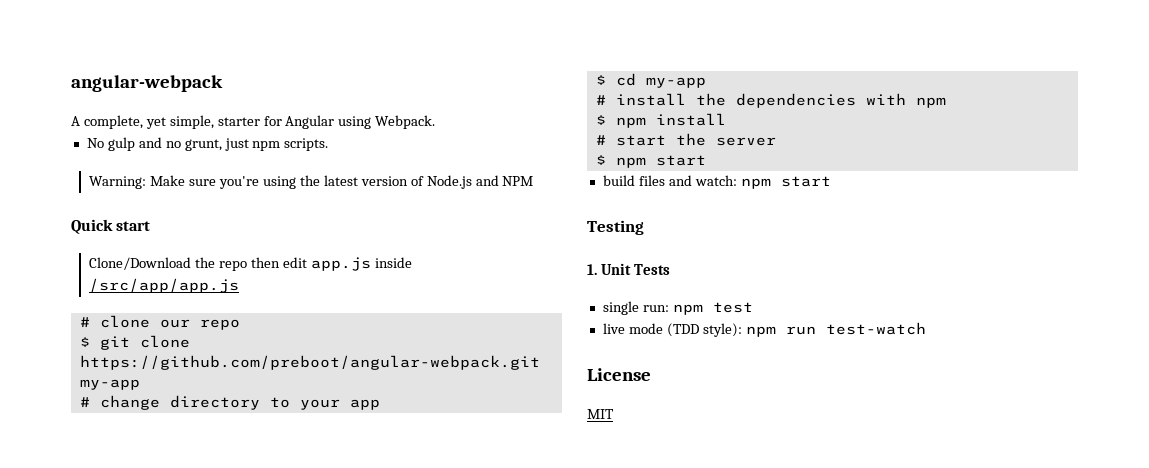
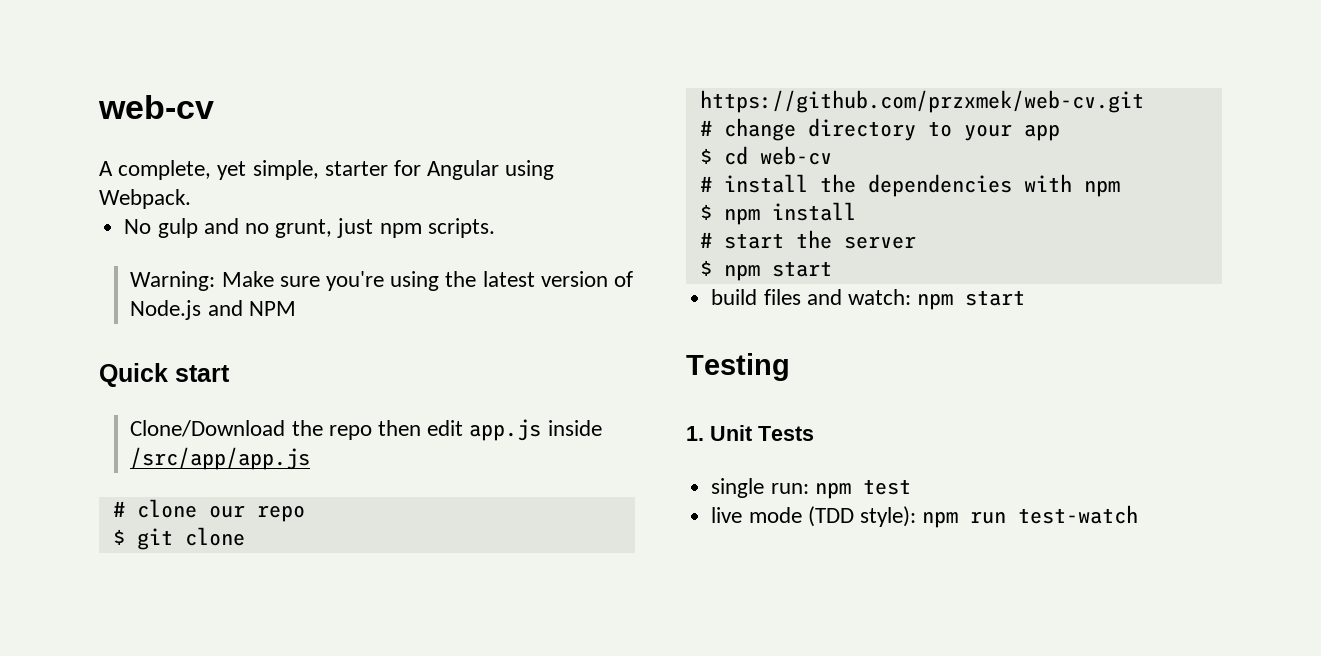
[71,75,223,92] angular-webpack -> [98,95,214,119] web-cv
[79,355,540,370] [79,379,140,390] https://github.com/preboot/angular-webpack.git my-app -> [699,90,1144,113] https://github.com/przxmek/web-cv.git
[645,77,706,88] my-app -> [759,146,832,165] web-cv
[587,368,651,381] [587,409,614,419] // License // MIT -> (1139, 514) none

